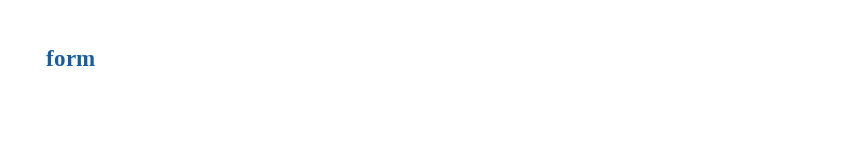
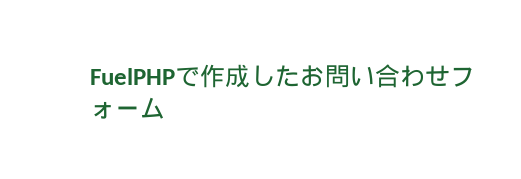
[46,50,95,66] form -> [90,64,475,88] [90,97,165,119] FuelPHPで作成したお問い合わせフォーム

